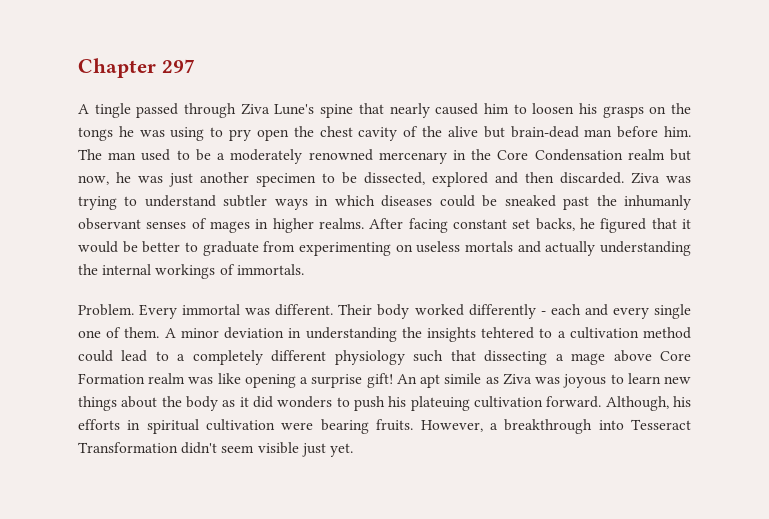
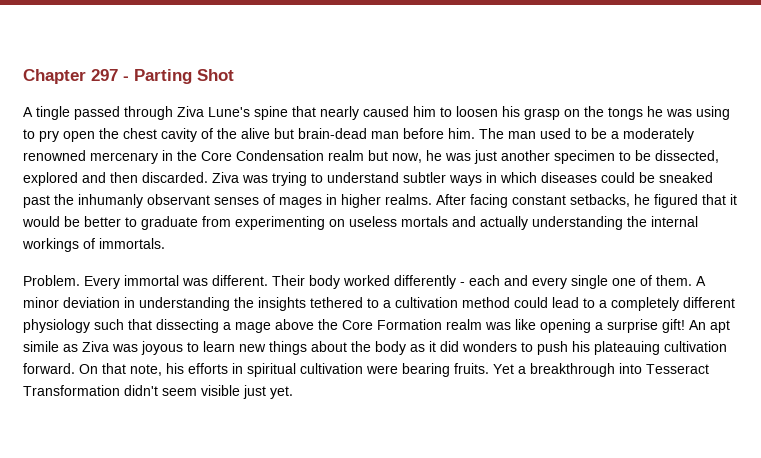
(195, 66) none -> [123,69,234,84] - Parting Shot
[602,106,644,118] grasps -> [524,108,560,120] grasp
[512,218,575,231] set backs, -> [570,194,630,207] setbacks,
[481,327,535,339] tehtered -> [310,297,363,308] tethered
(652, 356) none -> [318,319,338,330] the
[410,396,470,411] plateuing -> [594,341,660,355] plateauing
[605,396,669,411] Although, -> [79,363,162,376] On that note,
[420,420,483,432] However, -> [493,364,514,374] Yet

